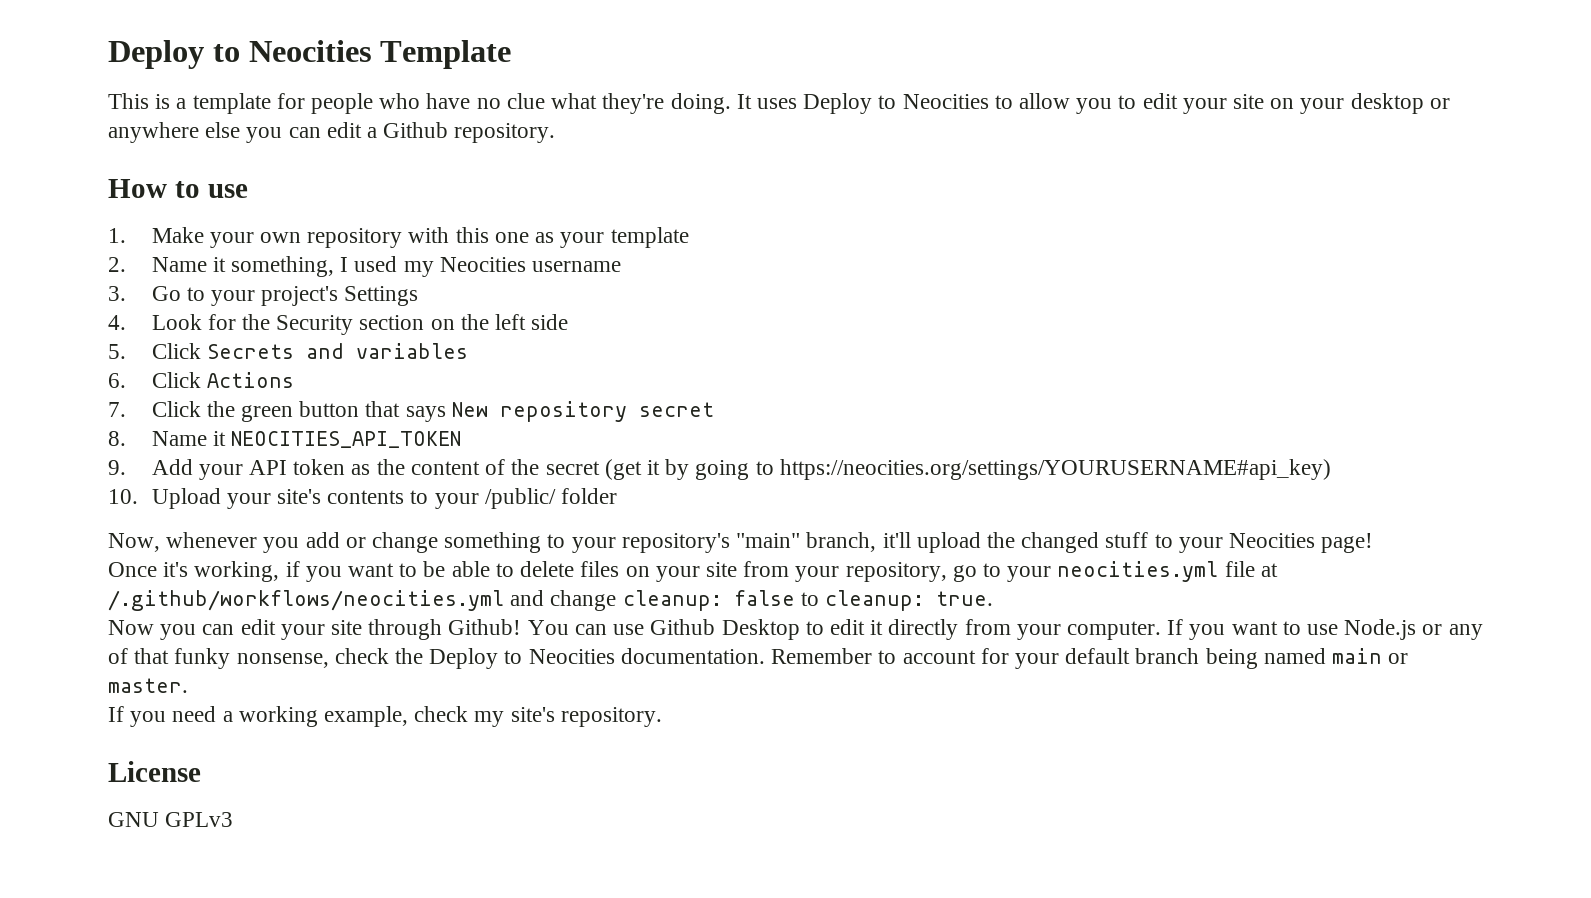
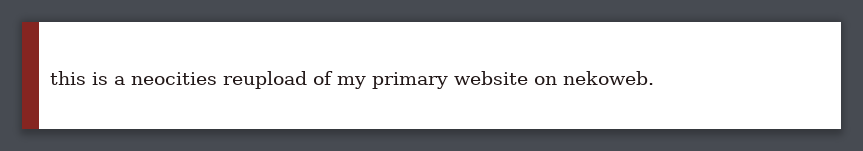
[108,40,512,69] [108,93,1450,114] [108,122,556,143] [108,179,248,198] [108,227,689,248] [108,256,622,277] [108,286,419,306] [108,314,569,335] [108,343,468,359] [108,372,294,388] [108,401,714,422] [108,431,462,448] [108,459,1331,480] [108,488,618,509] [108,532,1374,553] [108,561,1278,582] [108,590,994,611] [108,619,1483,640] [108,648,1409,669] [108,678,188,693] [108,706,662,727] [108,761,201,782] [108,812,234,827] Deploy to Neocities Template // This is a template for people who have no clue what they're doing. It uses Deploy to Neocities to allow you to edit your site on your desktop or anywhere else you can edit a Github repository. // How to use // 1. Make your own repository with this one as your template // 2. Name it something, I used my Neocities username // 3. Go to your project's Settings // 4. Look for the Security section on the left side // 5. Click Secrets and variables // 6. Click Actions // 7. Click the green button that says New repository secret // 8. Name it NEOCITIES_API_TOKEN // 9. Add your API token as the content of the secret (get it by going to https://neocities.org/settings/YOURUSERNAME#api_key) // 10. Upload your site's contents to your /public/ folder // Now, whenever you add or change something to your repository's "main" branch, it'll upload the changed stuff to your Neocities page! // Once it's working, if you want to be able to delete files on your site from your repository, go to your neocities.yml file at /.github/workflows/neocities.yml and change cleanup: false to cleanup: true. // Now you can edit your site through Github! You can use Github Desktop to edit it directly from your computer. If you want to use Node.js or any of that funky nonsense, check the Deploy to Neocities documentation. Remember to account for your default branch being named main or master. // If you need a working example, check my site's repository. // License // GNU GPLv3 -> [50,71,654,89] this is a neocities reupload of my primary website on nekoweb.

